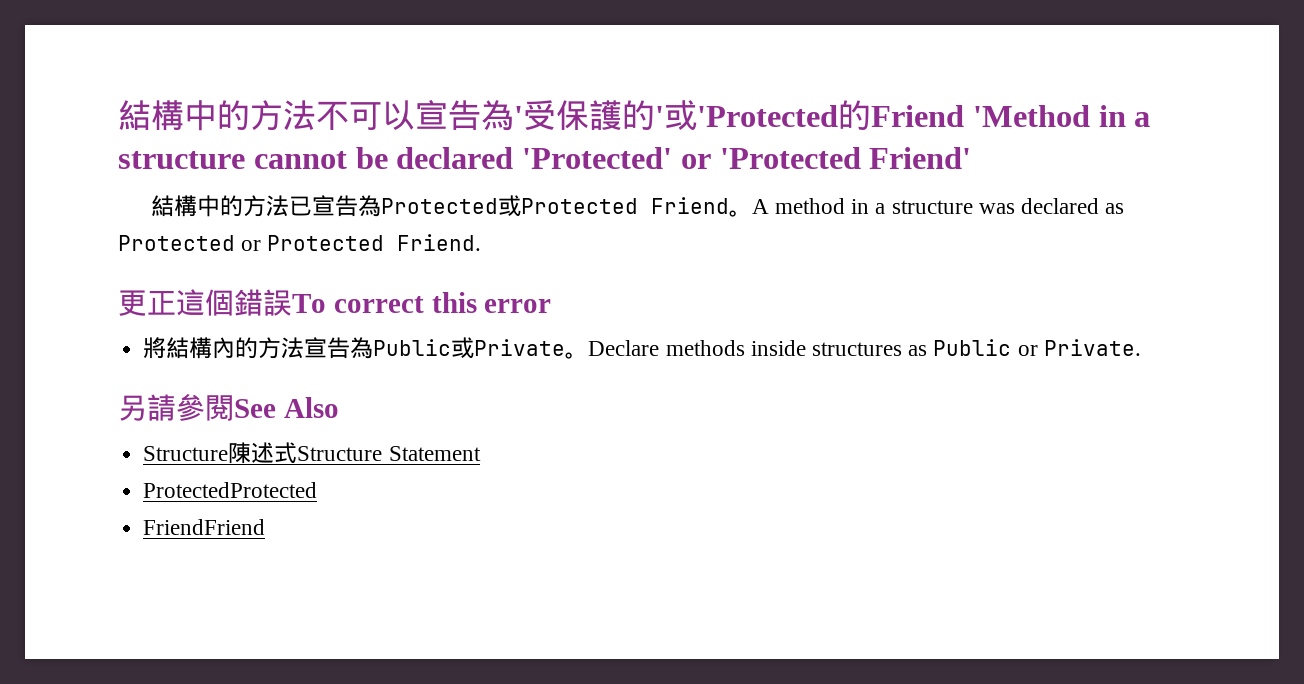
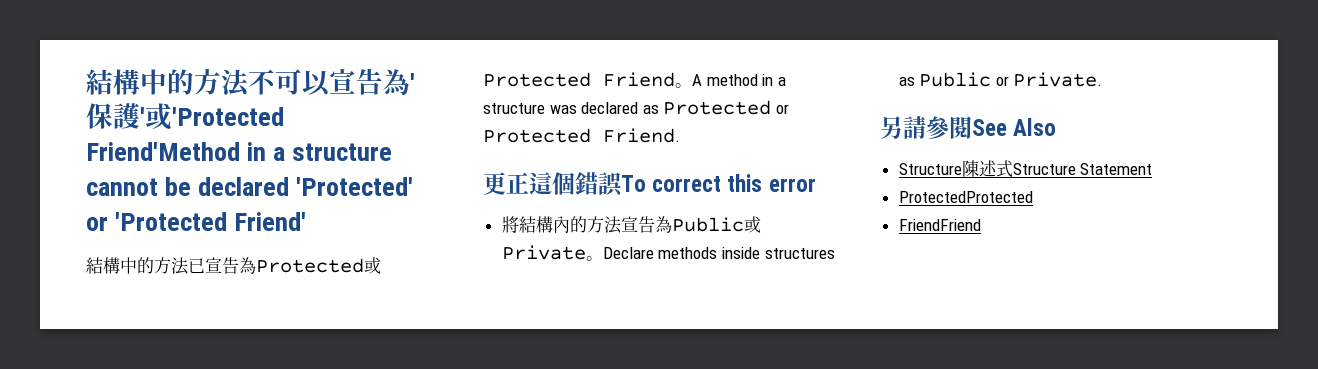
[523,100,655,130] 受保護的 -> [86,103,140,129] 保護
[838,100,1090,130] 的Friend 'Method -> [86,142,240,161] Friend'Method

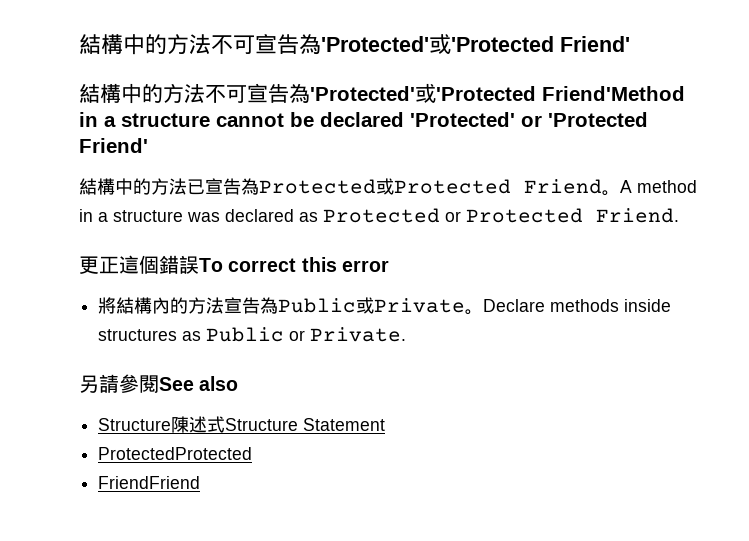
[86,68,415,97] [86,103,145,129] 結構中的方法不可以宣告為'保護' -> [79,34,630,55] [79,83,415,104] 結構中的方法不可宣告為'Protected'或'Protected Friend' // 結構中的方法不可宣告為'Protected'
[1013,118,1057,136] Also -> [199,376,239,391] also

